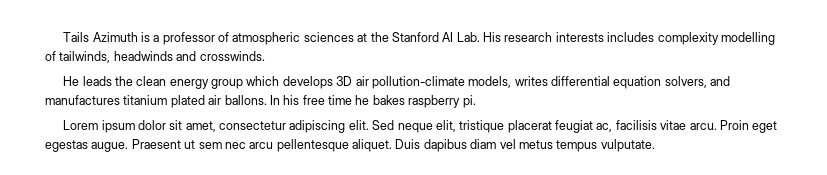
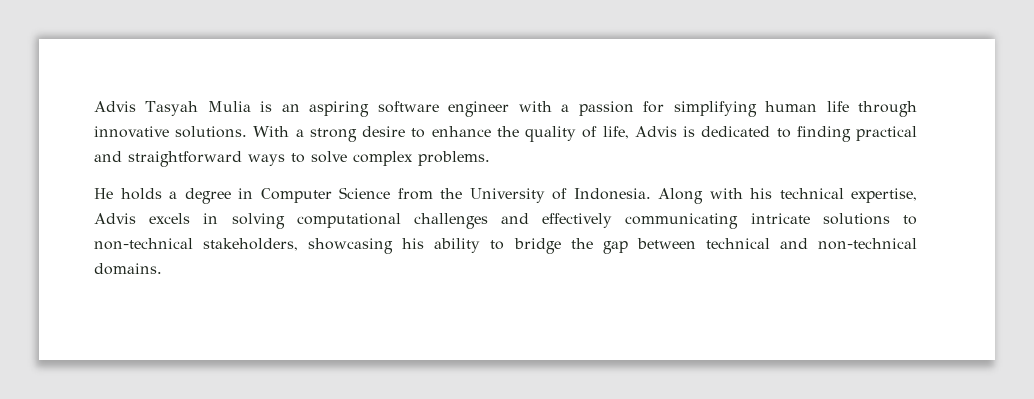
[63,32,775,45] [45,51,265,63] [63,76,731,89] [45,95,476,108] [63,120,778,133] [45,139,655,152] Tails Azimuth is a professor of atmospheric sciences at the Stanford AI Lab. His research interests includes complexity modelling of tailwinds, headwinds and crosswinds. // He leads the clean energy group which develops 3D air pollution-climate models, writes differential equation solvers, and manufactures titanium plated air ballons. In his free time he bakes raspberry pi. // Lorem ipsum dolor sit amet, consectetur adipiscing elit. Sed neque elit, tristique placerat feugiat ac, facilisis vitae arcu. Proin eget egestas augue. Praesent ut sem nec arcu pellentesque aliquet. Duis dapibus diam vel metus tempus vulputate. -> [94,101,918,117] [94,126,918,142] [94,151,490,167] [94,187,917,204] [94,213,917,229] [94,238,917,254] [94,263,162,275] Advis Tasyah Mulia is an aspiring software engineer with a passion for simplifying human life through innovative solutions. With a strong desire to enhance the quality of life, Advis is dedicated to finding practical and straightforward ways to solve complex problems. // He holds a degree in Computer Science from the University of Indonesia. Along with his technical expertise, Advis excels in solving computational challenges and effectively communicating intricate solutions to non-technical stakeholders, showcasing his ability to bridge the gap between technical and non-technical domains.

